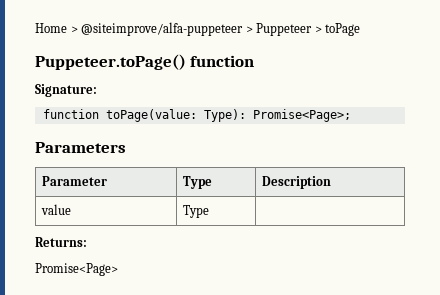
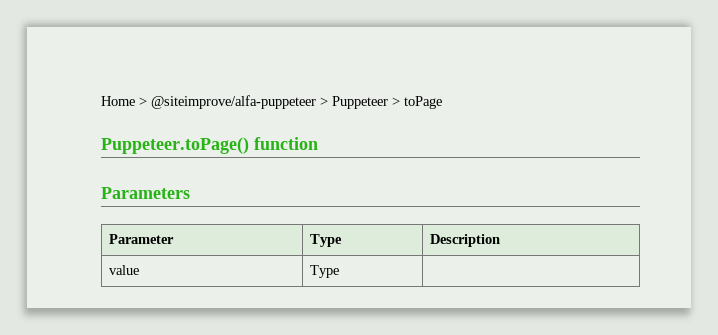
[35,84,97,97] [42,109,351,122] // Signature: // function toPage(value: Type): Promise<Page>; -> (318, 143) none
[35,237,87,247] [35,263,118,276] // Returns: // Promise<Page> -> (339, 271) none

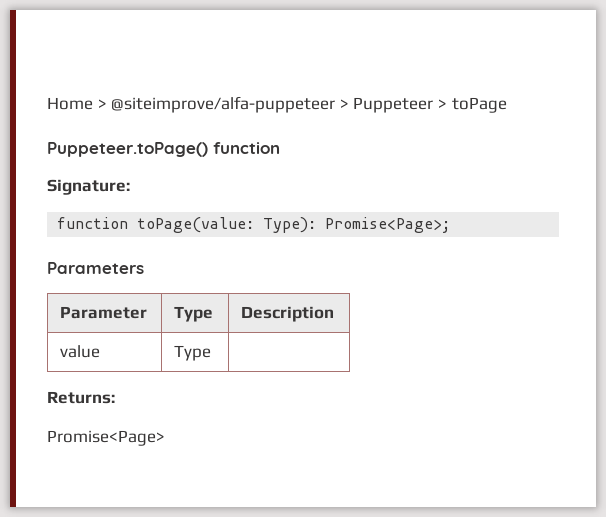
(318, 143) none -> [47,179,130,195] [57,217,451,233] // Signature: // function toPage(value: Type): Promise<Page>;
(339, 271) none -> [47,391,115,404] [47,430,165,446] // Returns: // Promise<Page>

